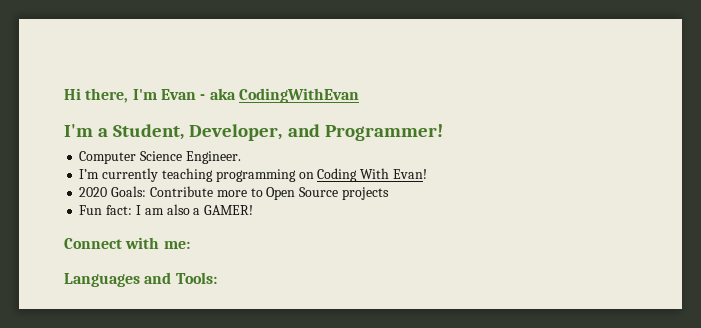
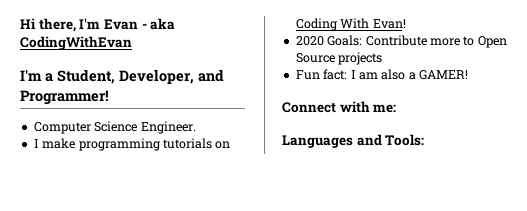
[79,168,296,182] I’m currently teaching programming -> [33,138,212,151] I make programming tutorials

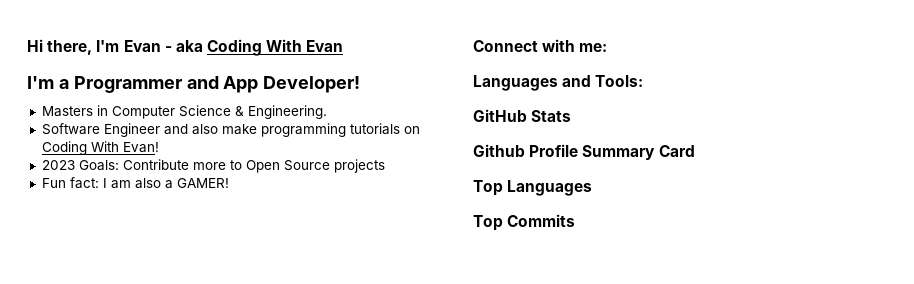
[20,36,132,50] CodingWithEvan -> [207,39,344,56] Coding With Evan
[57,69,224,84] [20,90,109,105] [33,121,196,134] [33,139,39,148] Student, Developer, and Programmer! // Computer Science Engineer. // I -> [73,76,361,93] [41,105,327,119] [41,123,218,137] Programmer and App Developer! // Masters in Computer Science & Engineering. // Software Engineer and also
[295,36,324,46] 2020 -> [41,160,75,170] 2023
(425, 140) none -> [473,109,572,122] [473,144,695,160] [473,180,593,196] [473,214,576,231] // GitHub Stats // Github Profile Summary Card // Top Languages // Top Commits

